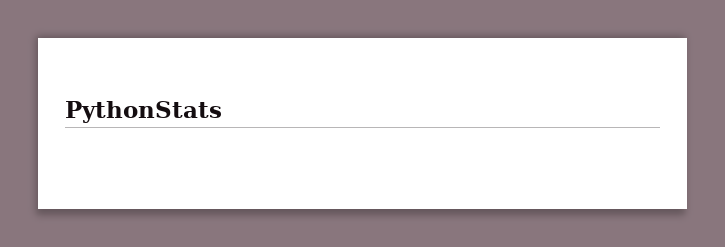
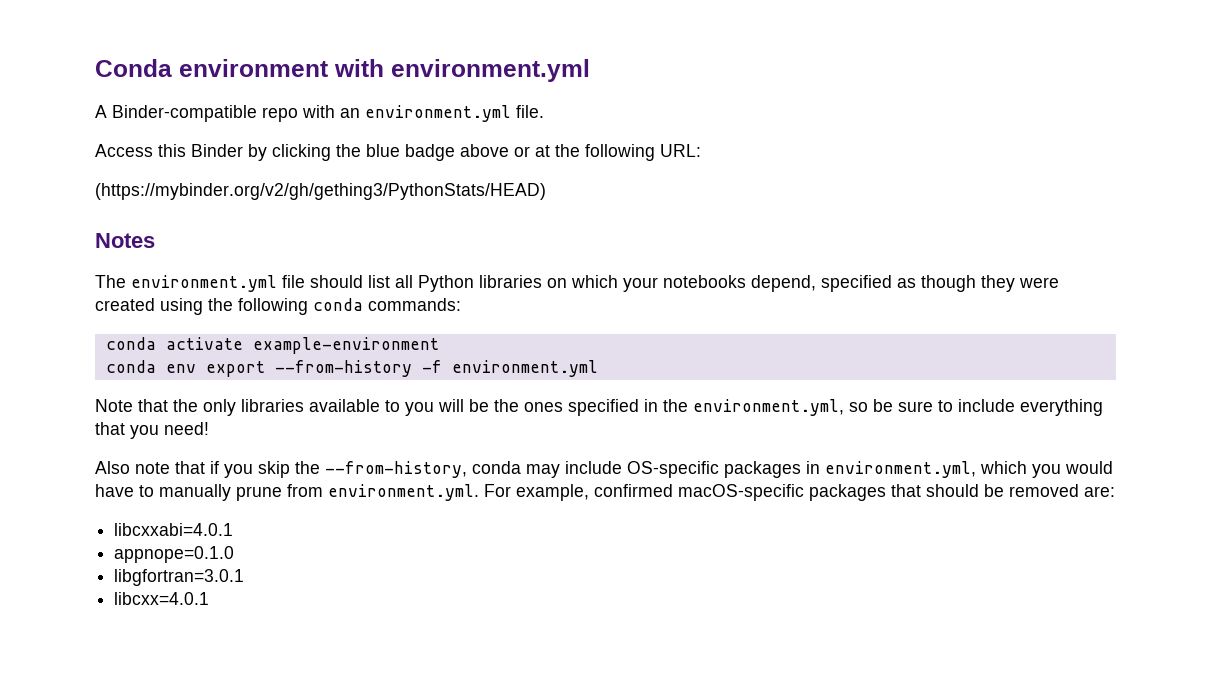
[65,101,222,123] PythonStats -> [95,59,590,82] [95,105,544,122] [95,144,701,161] [95,183,546,200] [95,233,155,248] [95,275,1059,292] [95,298,461,315] [105,337,439,354] [105,360,598,377] [95,399,1103,416] [95,422,209,439] [95,461,1113,478] [95,484,1115,501] [114,523,234,536] [114,546,235,563] [114,569,245,586] [114,592,210,605] Conda environment with environment.yml // A Binder-compatible repo with an environment.yml file. // Access this Binder by clicking the blue badge above or at the following URL: // (https://mybinder.org/v2/gh/gething3/PythonStats/HEAD) // Notes // The environment.yml file should list all Python libraries on which your notebooks depend, specified as though they were created using the following conda commands: // conda activate example-environment // conda env export --from-history -f environment.yml // Note that the only libraries available to you will be the ones specified in the environment.yml, so be sure to include everything that you need! // Also note that if you skip the --from-history, conda may include OS-specific packages in environment.yml, which you would have to manually prune from environment.yml. For example, confirmed macOS-specific packages that should be removed are: // libcxxabi=4.0.1 // appnope=0.1.0 // libgfortran=3.0.1 // libcxx=4.0.1

